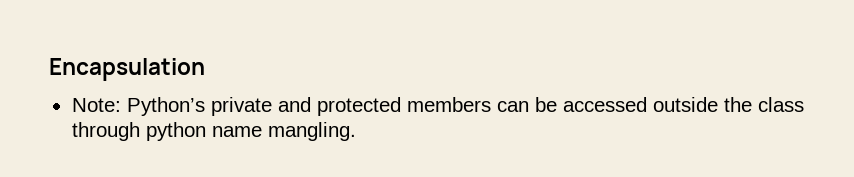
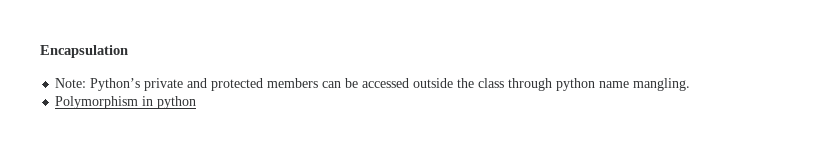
(356, 131) none -> [55,96,197,109] // Polymorphism in python

